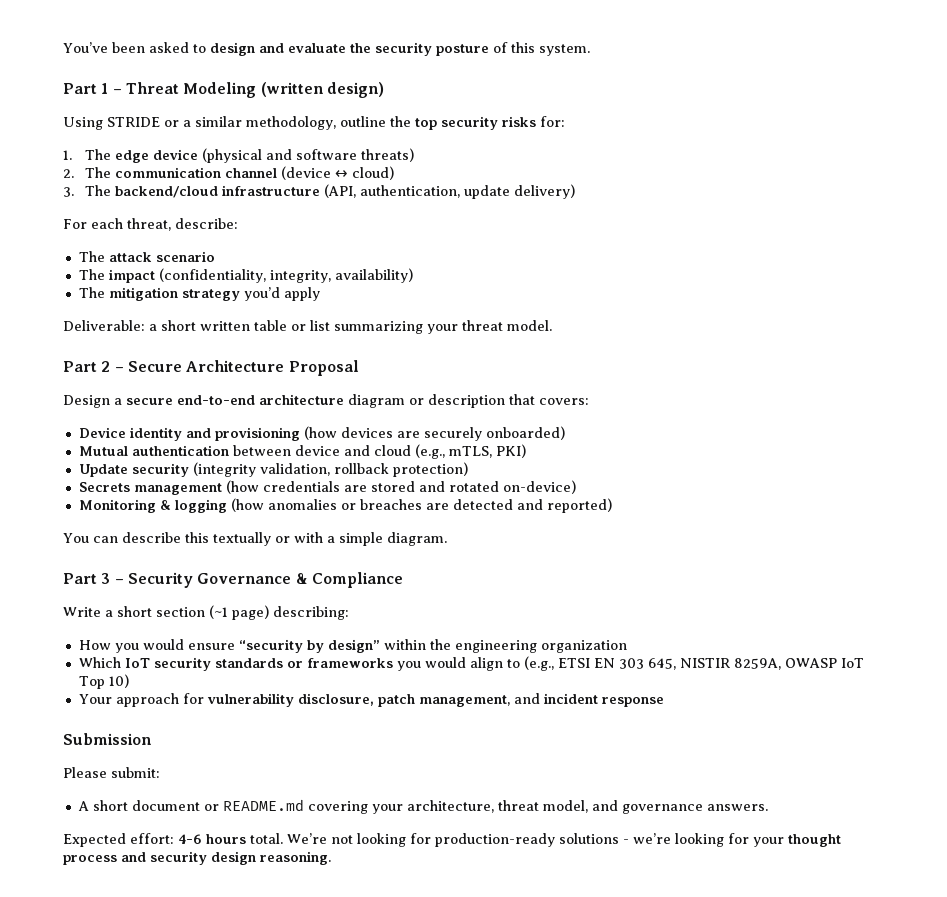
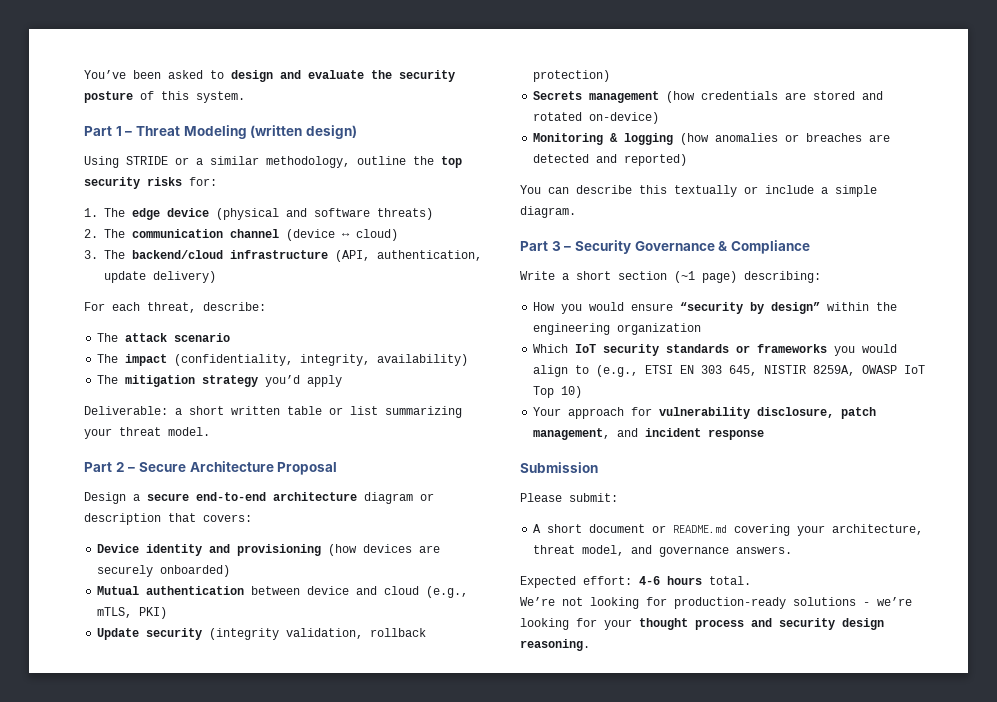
[293,532,323,543] with -> [765,185,814,194] include
(283, 838) none -> (751, 580) //

